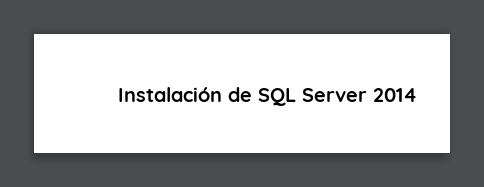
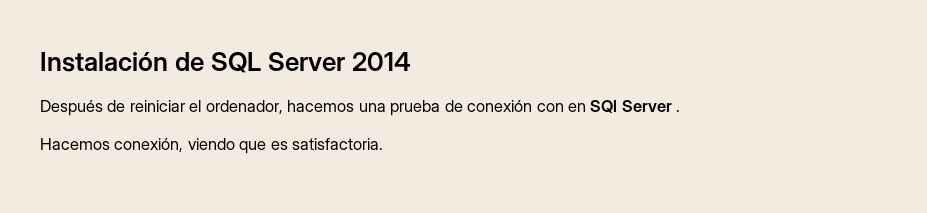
(417, 95) none -> [40,100,681,116] [40,138,384,154] // Después de reiniciar el ordenador, hacemos una prueba de conexión con en SQl Server . // Hacemos conexión, viendo que es satisfactoria.

